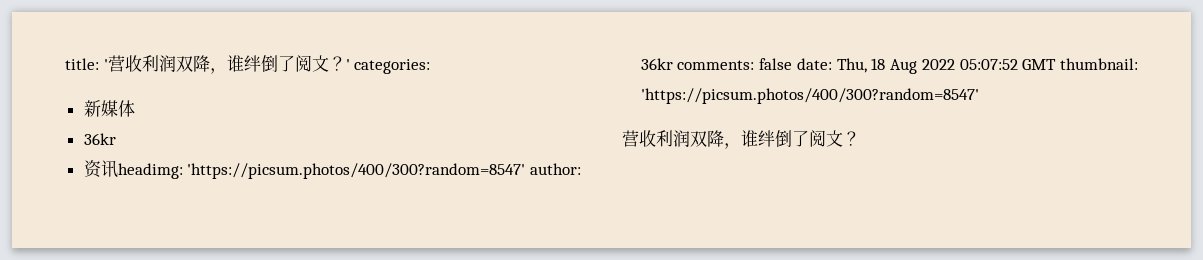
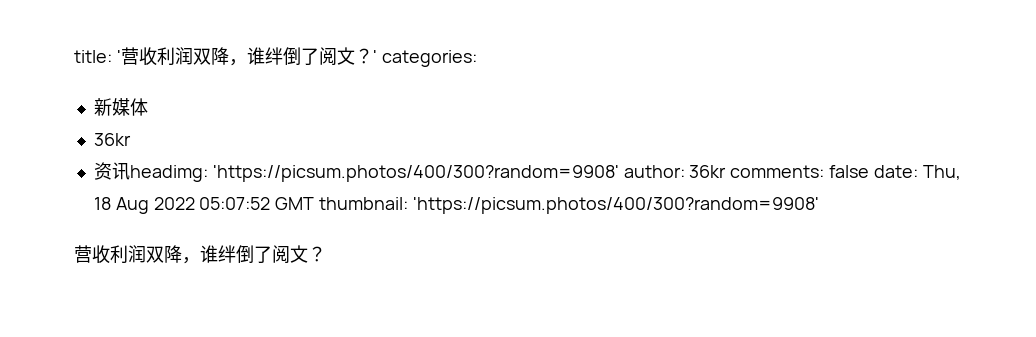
[187,163,526,179] 'https://picsum.photos/400/300?random=8547' -> [212,165,619,182] 'https://picsum.photos/400/300?random=9908'
[640,88,979,104] 'https://picsum.photos/400/300?random=8547' -> [412,197,819,214] 'https://picsum.photos/400/300?random=9908'

